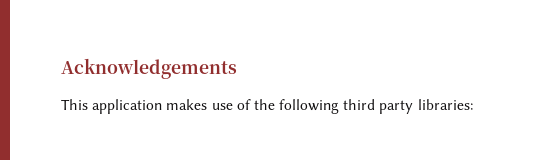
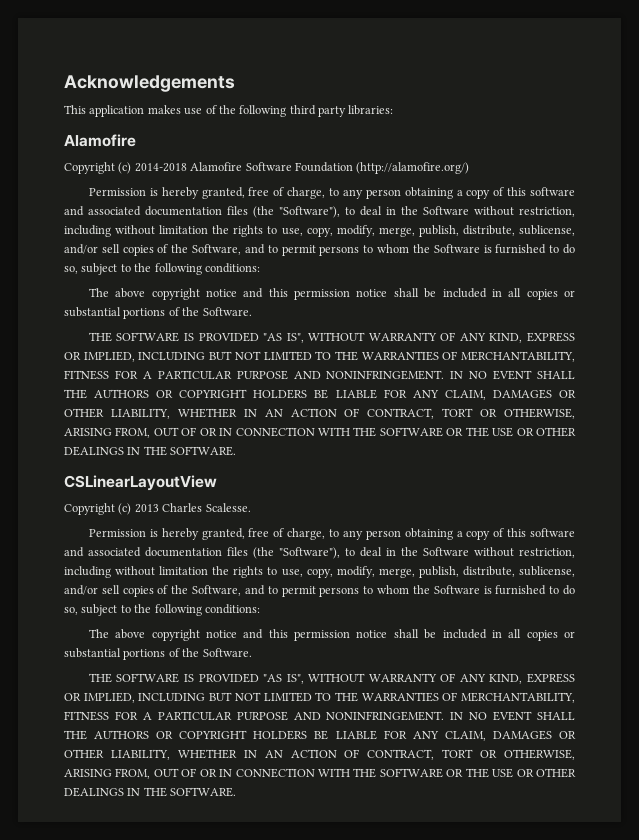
(473, 104) none -> [64,134,136,147] [64,162,470,174] [88,187,575,199] [64,206,575,218] [64,225,575,237] [64,244,575,256] [64,263,260,275] [88,288,575,300] [64,307,252,319] [88,332,575,343] [64,351,575,362] [64,370,575,380] [64,389,576,400] [64,408,575,419] [64,427,576,438] [64,446,237,456] [64,475,217,491] [64,503,251,515] [88,528,575,540] [64,547,575,559] [64,566,575,578] [64,585,575,597] [64,604,260,616] [88,629,575,641] [64,648,252,660] [88,673,575,684] [64,692,575,703] [64,711,575,721] [64,730,576,741] [64,749,575,760] [64,768,576,779] [64,787,237,797] // Alamofire // Copyright (c) 2014-2018 Alamofire Software Foundation (http://alamofire.org/) // Permission is hereby granted, free of charge, to any person obtaining a copy of this software and associated documentation files (the "Software"), to deal in the Software without restriction, including without limitation the rights to use, copy, modify, merge, publish, distribute, sublicense, and/or sell copies of the Software, and to permit persons to whom the Software is furnished to do so, subject to the following conditions: // The above copyright notice and this permission notice shall be included in all copies or substantial portions of the Software. // THE SOFTWARE IS PROVIDED "AS IS", WITHOUT WARRANTY OF ANY KIND, EXPRESS OR IMPLIED, INCLUDING BUT NOT LIMITED TO THE WARRANTIES OF MERCHANTABILITY, FITNESS FOR A PARTICULAR PURPOSE AND NONINFRINGEMENT. IN NO EVENT SHALL THE AUTHORS OR COPYRIGHT HOLDERS BE LIABLE FOR ANY CLAIM, DAMAGES OR OTHER LIABILITY, WHETHER IN AN ACTION OF CONTRACT, TORT OR OTHERWISE, ARISING FROM, OUT OF OR IN CONNECTION WITH THE SOFTWARE OR THE USE OR OTHER DEALINGS IN THE SOFTWARE. // CSLinearLayoutView // Copyright (c) 2013 Charles Scalesse. // Permission is hereby granted, free of charge, to any person obtaining a copy of this software and associated documentation files (the "Software"), to deal in the Software without restriction, including without limitation the rights to use, copy, modify, merge, publish, distribute, sublicense, and/or sell copies of the Software, and to permit persons to whom the Software is furnished to do so, subject to the following conditions: // The above copyright notice and this permission notice shall be included in all copies or substantial portions of the Software. // THE SOFTWARE IS PROVIDED "AS IS", WITHOUT WARRANTY OF ANY KIND, EXPRESS OR IMPLIED, INCLUDING BUT NOT LIMITED TO THE WARRANTIES OF MERCHANTABILITY, FITNESS FOR A PARTICULAR PURPOSE AND NONINFRINGEMENT. IN NO EVENT SHALL THE AUTHORS OR COPYRIGHT HOLDERS BE LIABLE FOR ANY CLAIM, DAMAGES OR OTHER LIABILITY, WHETHER IN AN ACTION OF CONTRACT, TORT OR OTHERWISE, ARISING FROM, OUT OF OR IN CONNECTION WITH THE SOFTWARE OR THE USE OR OTHER DEALINGS IN THE SOFTWARE.

